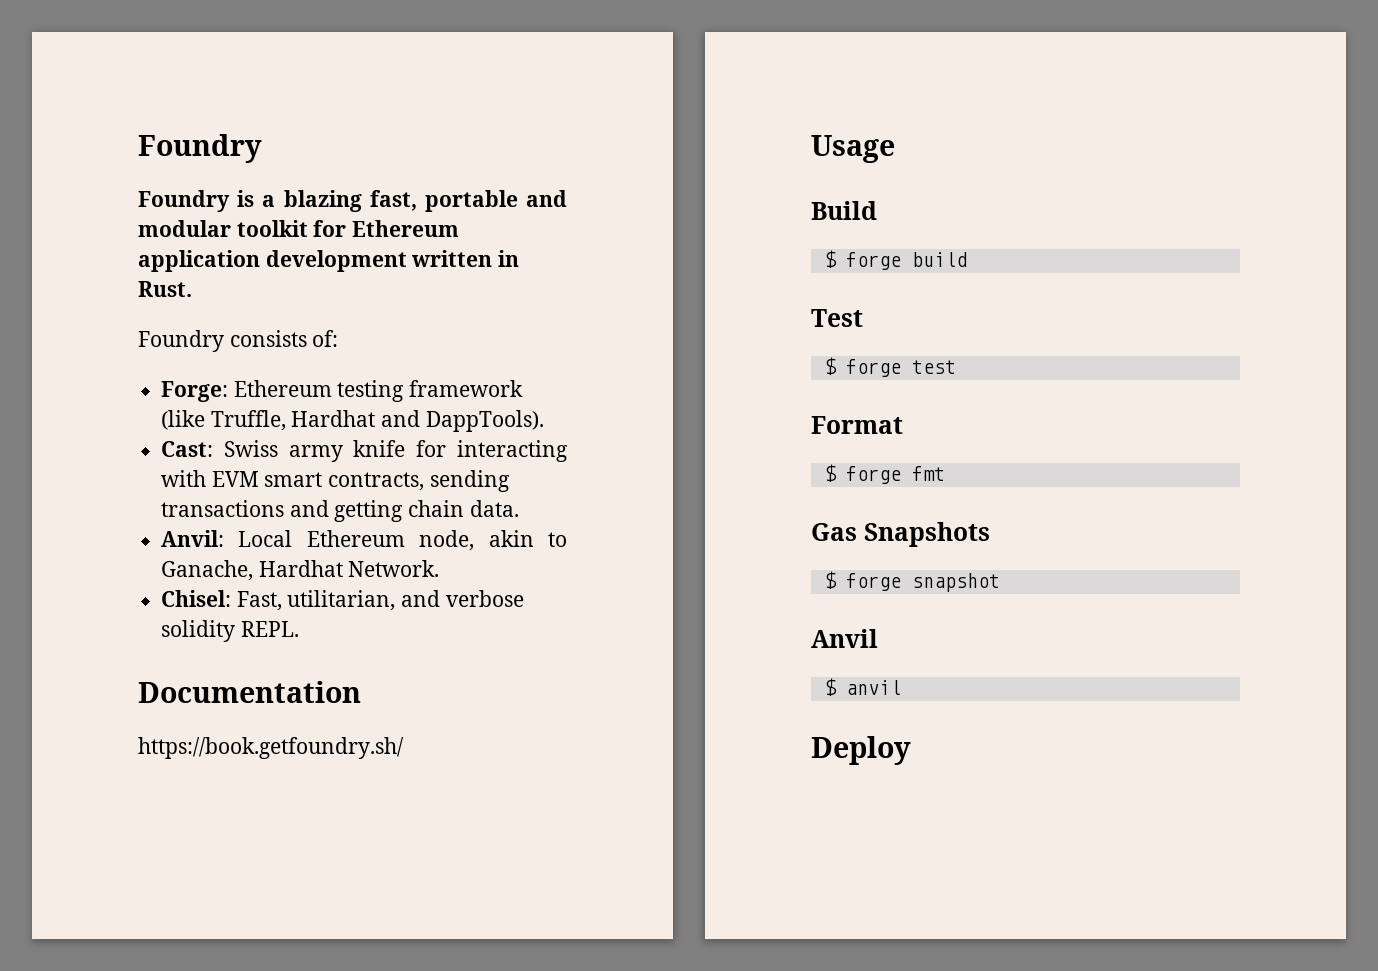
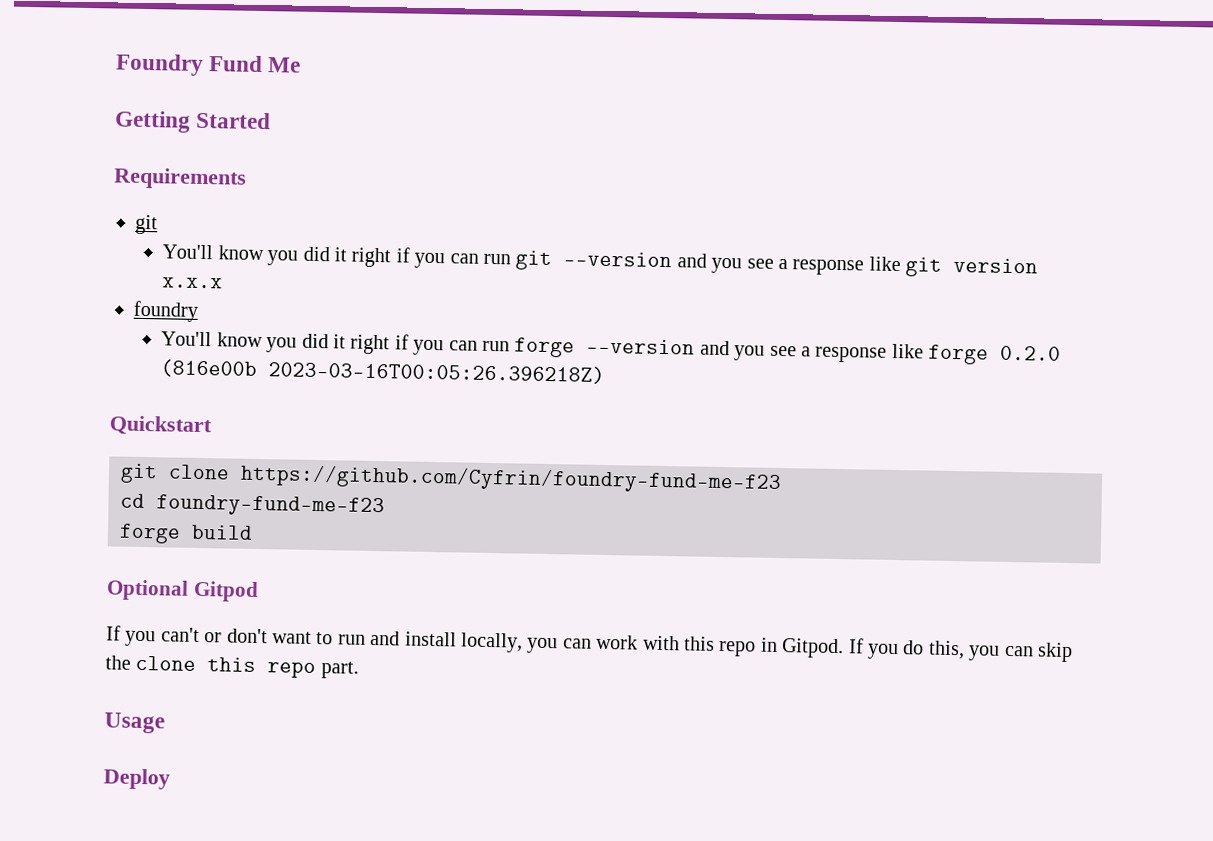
[138,134,262,163] [138,190,567,212] [138,220,460,237] [138,250,520,272] [138,281,192,297] [138,330,339,352] [161,380,524,402] [161,410,544,432] [161,440,568,462] [161,470,510,492] [161,500,519,522] [161,530,567,551] [161,560,440,581] [161,590,524,611] [161,620,299,642] [138,681,361,703] [138,737,404,759] [811,135,895,163] [811,201,877,220] [823,250,967,270] [811,309,863,327] [823,357,956,377] [811,416,903,434] [823,464,945,484] [811,522,990,547] [823,571,1000,592] [811,629,878,648] [823,678,901,696] Foundry // Foundry is a blazing fast, portable and modular toolkit for Ethereum application development written in Rust. // Foundry consists of: // Forge: Ethereum testing framework (like Truffle, Hardhat and DappTools). // Cast: Swiss army knife for interacting with EVM smart contracts, sending transactions and getting chain data. // Anvil: Local Ethereum node, akin to Ganache, Hardhat Network. // Chisel: Fast, utilitarian, and verbose solidity REPL. // Documentation // https://book.getfoundry.sh/ // Usage // Build // $ forge build // Test // $ forge test // Format // $ forge fmt // Gas Snapshots // $ forge snapshot // Anvil // $ anvil -> [115,53,302,76] [114,110,272,133] [113,167,247,190] [135,214,158,235] [162,244,1039,277] [162,277,224,289] [133,300,198,322] [161,331,1062,365] [160,359,606,384] [109,415,212,437] [120,463,782,495] [120,493,385,518] [119,523,253,544] [106,579,259,603] [106,625,1073,663] [105,655,359,679] [104,712,165,734] Foundry Fund Me // Getting Started // Requirements // git // You'll know you did it right if you can run git --version and you see a response like git version x.x.x // foundry // You'll know you did it right if you can run forge --version and you see a response like forge 0.2.0 (816e00b 2023-03-16T00:05:26.396218Z) // Quickstart // git clone https://github.com/Cyfrin/foundry-fund-me-f23 // cd foundry-fund-me-f23 // forge build // Optional Gitpod // If you can't or don't want to run and install locally, you can work with this repo in Gitpod. If you do this, you can skip the clone this repo part. // Usage

